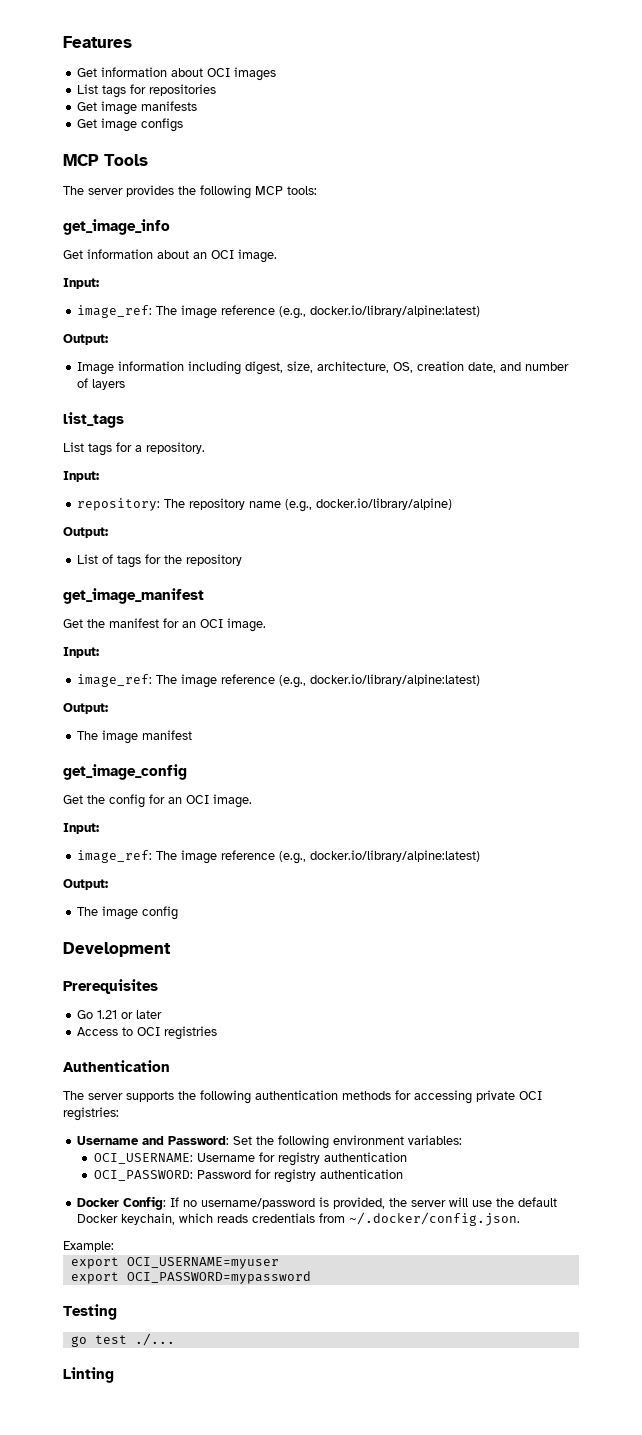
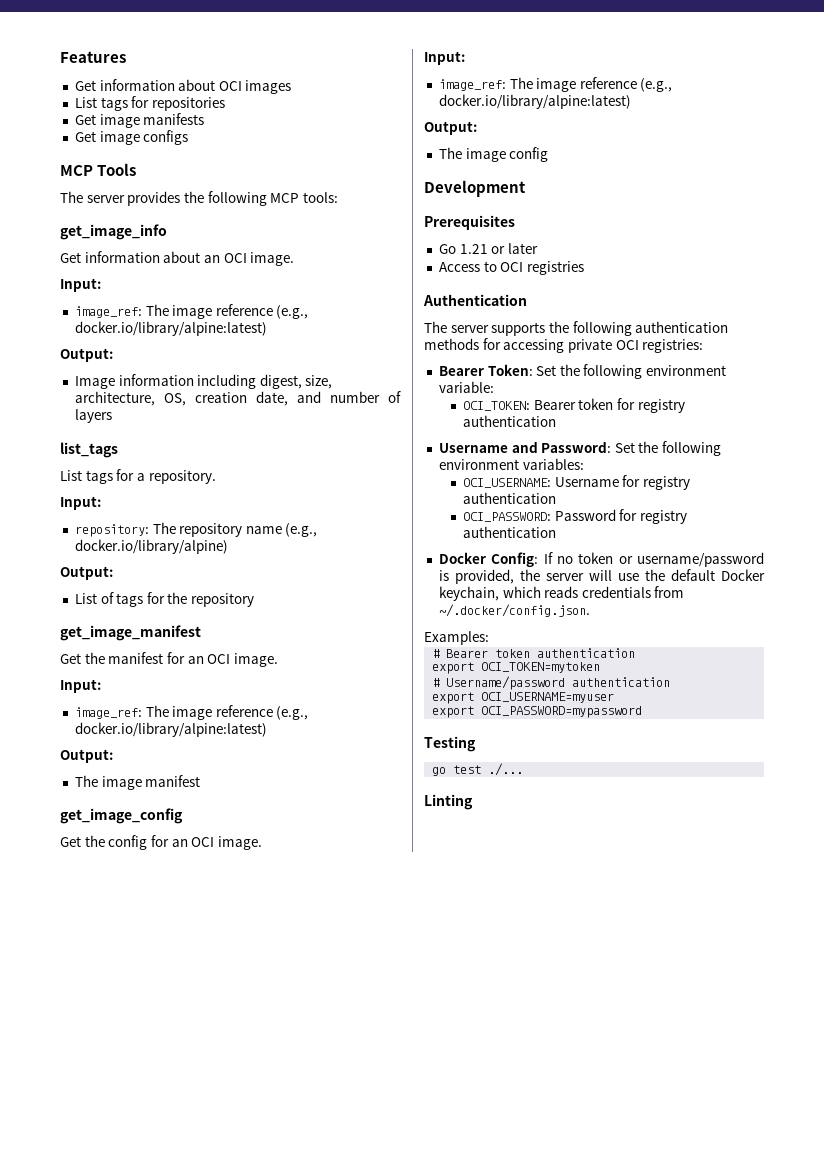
(119, 1114) none -> [438,364,727,379] [438,381,494,393] [462,398,685,413] [462,415,556,427] // Bearer Token: Set the following environment variable: // OCI_TOKEN: Bearer token for registry authentication
(198, 1203) none -> [578,552,633,564] token or
[63,1241,114,1252] Example: -> [424,631,489,645] [432,648,636,658] [432,662,601,674] [432,676,671,690] Examples: // # Bearer token authentication // export OCI_TOKEN=mytoken // # Username/password authentication

